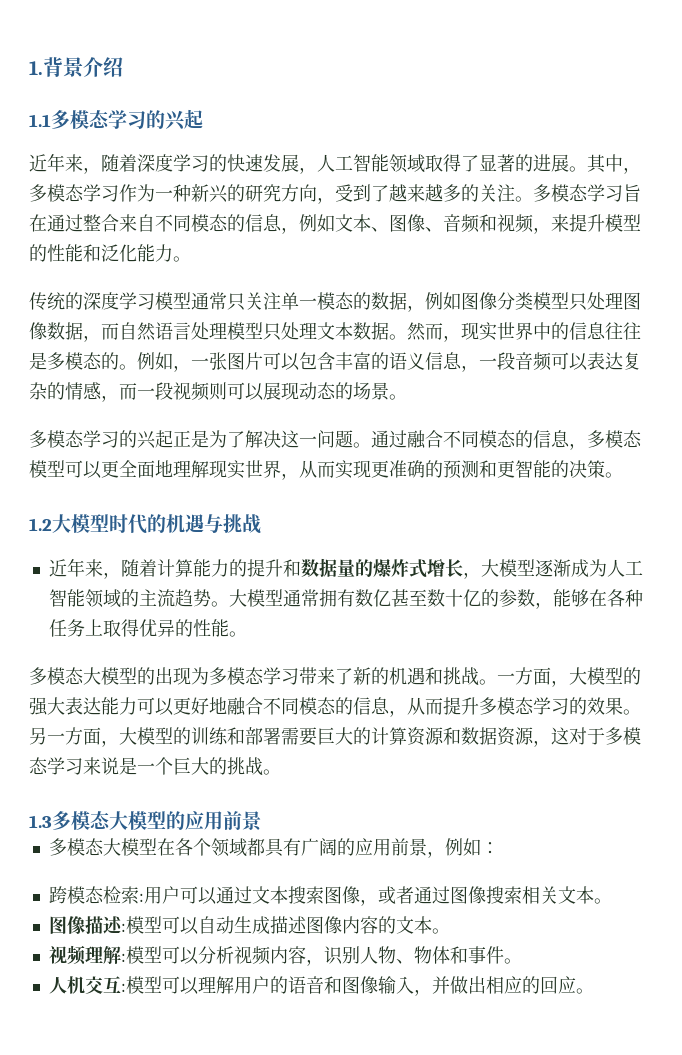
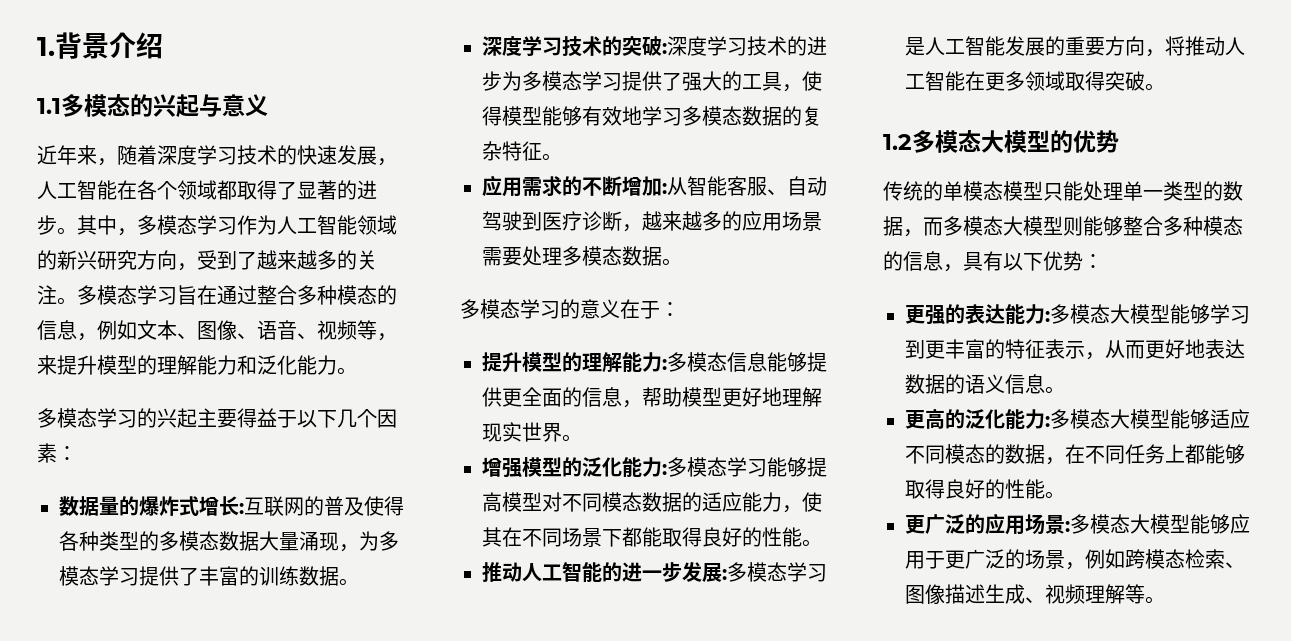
[108,109,203,131] 学习的兴起 -> [130,94,268,118] 的兴起与意义
(209, 163) none -> [237,145,277,165] 技术
[389,154,425,173] 领域 -> [117,180,237,200] 在各个领域都
[551,154,569,172] 展 -> [37,215,57,235] 步
[155,184,245,203] 一种新兴的 -> [277,215,397,235] [37,250,97,270] 人工智能领域的新兴
[119,214,191,232] 来自不同 -> [297,285,337,305] 多种
[443,214,534,233] 音频和视频 -> [257,320,377,340] 语音、视频等
[47,244,83,262] 性能 -> [157,355,237,375] 理解能力
[29,292,641,312] [29,322,641,342] [29,352,641,372] [29,382,407,402] [29,430,642,450] [29,460,623,480] [29,514,261,534] [48,558,301,579] 传统的深度学习模型通常只关注单一模态的数据，例如图像分类模型只处理图像数据，而自然语言处理模型只处理文本数据。然而，现实世界中的信息往往是多模态的。例如，一张图片可以包含丰富的语义信息，一段音频可以表达复杂的情感，而一段视频则可以展现动态的场景。 // 多模态学习的兴起正是为了解决这一问题。通过融合不同模态的信息，多模态模型可以更全面地理解现实世界，从而实现更准确的预测和更智能的决策。 // 1.2大模型时代的机遇与挑战 // 近年来，随着计算能力的提升和 -> [37,408,397,428] [37,443,77,463] 多模态学习的兴起主要得益于以下几个因素： //
[462,559,643,579] [48,589,643,609] [48,619,247,637] [29,667,641,687] [29,697,641,717] [29,727,641,747] [29,757,281,776] [29,811,262,831] [48,838,409,857] ，大模型逐渐成为人工智能领域的主流趋势。大模型通常拥有数亿甚至数十亿的参数，能够在各种任务上取得优异的性能。 // 多模态大模型的出现为多模态学习带来了新的机遇和挑战。一方面，大模型的强大表达能力可以更好地融合不同模态的信息，从而提升多模态学习的效果。另一方面，大模型的训练和部署需要巨大的计算资源和数据资源，这对于多模态学习来说是一个巨大的挑战。 // 1.3多模态大模型的应用前景 // 多模态大模型在各个领域都具有广阔的应用前 -> [239,496,404,517] [59,531,399,552] [59,566,359,586] [482,36,827,57] [482,71,822,92] [482,106,822,126] [482,141,562,161] [482,175,827,197] [482,211,822,232] [482,246,682,266] [460,299,680,319] [482,352,827,373] [482,387,822,408] [482,422,582,442] [482,457,827,478] [482,492,822,513] [482,527,822,547] [482,562,827,582] [905,36,1245,57] [905,71,1165,91] [883,130,1119,153] [883,181,1243,201] [883,216,1243,237] [883,251,1103,272] [905,304,1250,325] [905,339,1245,360] [905,374,1065,394] [905,409,1250,429] [905,444,1245,465] [905,479,1065,499] [905,513,1250,535] [905,549,1045,569] :互联网的普及使得各种类型的多模态数据大量涌现，为多模态学习提供了丰富的训练数据。 // 深度学习技术的突破:深度学习技术的进步为多模态学习提供了强大的工具，使得模型能够有效地学习多模态数据的复杂特征。 // 应用需求的不断增加:从智能客服、自动驾驶到医疗诊断，越来越多的应用场景需要处理多模态数据。 // 多模态学习的意义在于： // 提升模型的理解能力:多模态信息能够提供更全面的信息，帮助模型更好地理解现实世界。 // 增强模型的泛化能力:多模态学习能够提高模型对不同模态数据的适应能力，使其在不同场景下都能取得良好的性能。 // 推动人工智能的进一步发展:多模态学习是人工智能发展的重要方向，将推动人工智能在更多领域取得突破。 // 1.2多模态大模型的优势 // 传统的单模态模型只能处理单一类型的数据，而多模态大模型则能够整合多种模态的信息，具有以下优势： // 更强的表达能力:多模态大模型能够学习到更丰富的特征表示，从而更好地表达数据的语义信息。 // 更高的泛化能力:多模态大模型能够适应不同模态的数据，在不同任务上都能够取得良好的性能。 // 更广泛的应用场景:多模态大模型能够应用于更广泛的场
[480,842,499,854] ： // -> (1125, 559) none
[138,886,612,906] [48,916,450,935] [48,945,522,966] [48,976,576,996] :用户可以通过文本搜索图像，或者通过图像搜索相关文本。 // 图像描述:模型可以自动生成描述图像内容的文本。 // 视频理解:模型可以分析视频内容，识别人物、物体和事件。 // 人机交互:模型可以理解用户的语音和图像输入，并做出相应的回应 -> [1225,562,1245,568] [905,584,1145,604] 、图像描述生成、视频理解等

